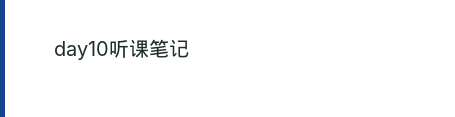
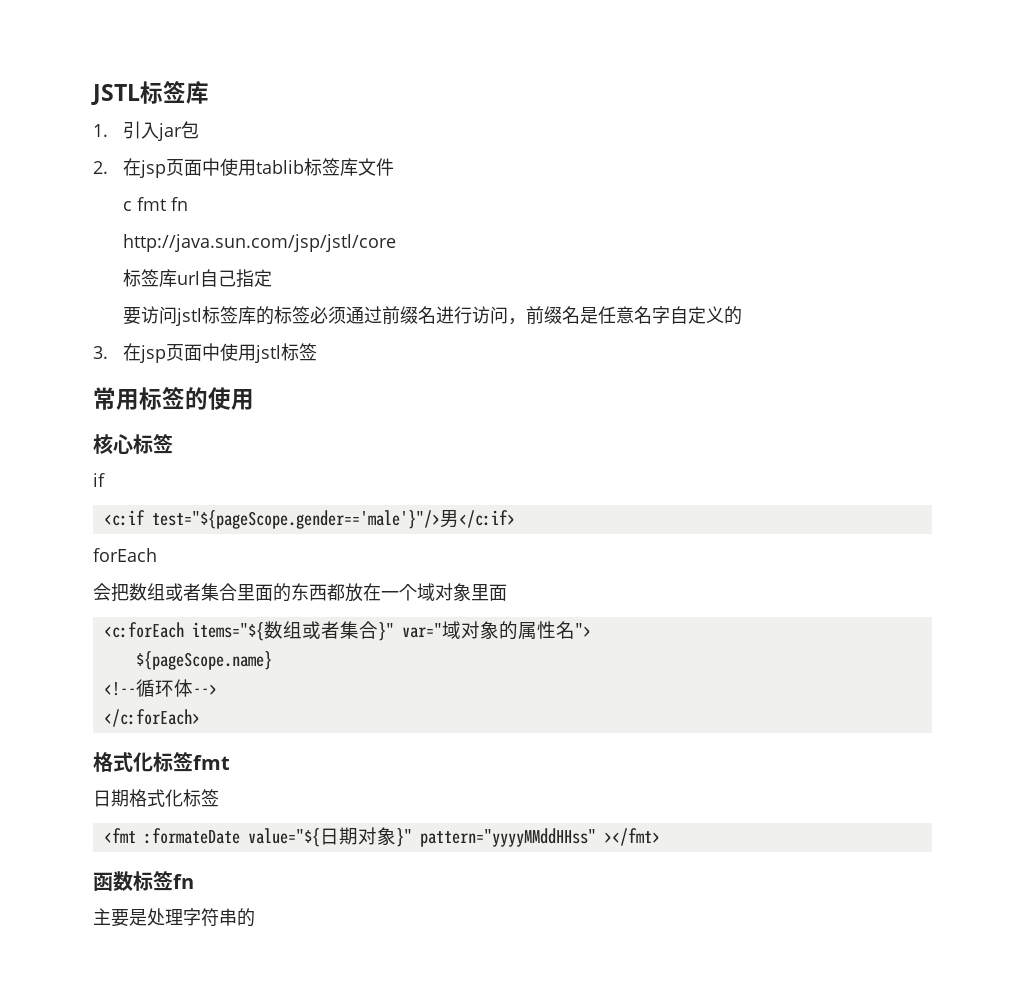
[54,39,189,60] day10听课笔记 -> [91,81,209,105] [93,121,200,141] [93,158,395,178] [123,197,189,211] [123,234,397,252] [123,269,273,288] [123,306,743,326] [93,343,318,363] [93,387,254,410] [93,434,173,454] [93,473,105,487] [103,510,515,529] [93,548,157,562] [93,583,507,602] [103,621,591,641] [135,651,272,670] [103,679,217,697] [103,709,200,727] [93,752,230,772] [93,789,219,807] [103,827,660,847] [93,871,194,891] [93,908,255,927] JSTL标签库 // 1.引入jar包 // 2.在jsp页面中使用tablib标签库文件 // c fmt fn // http://java.sun.com/jsp/jstl/core // 标签库url自己指定 // 要访问jstl标签库的标签必须通过前缀名进行访问，前缀名是任意名字自定义的 // 3.在jsp页面中使用jstl标签 // 常用标签的使用 // 核心标签 // if // <c:if test="${pageScope.gender=='male'}"/>男</c:if> // forEach // 会把数组或者集合里面的东西都放在一个域对象里面 // <c:forEach items="${数组或者集合}" var="域对象的属性名"> // ${pageScope.name} // <!--循环体--> // </c:forEach> // 格式化标签fmt // 日期格式化标签 // <fmt :formateDate value="${日期对象}" pattern="yyyyMMddHHss" ></fmt> // 函数标签fn // 主要是处理字符串的

